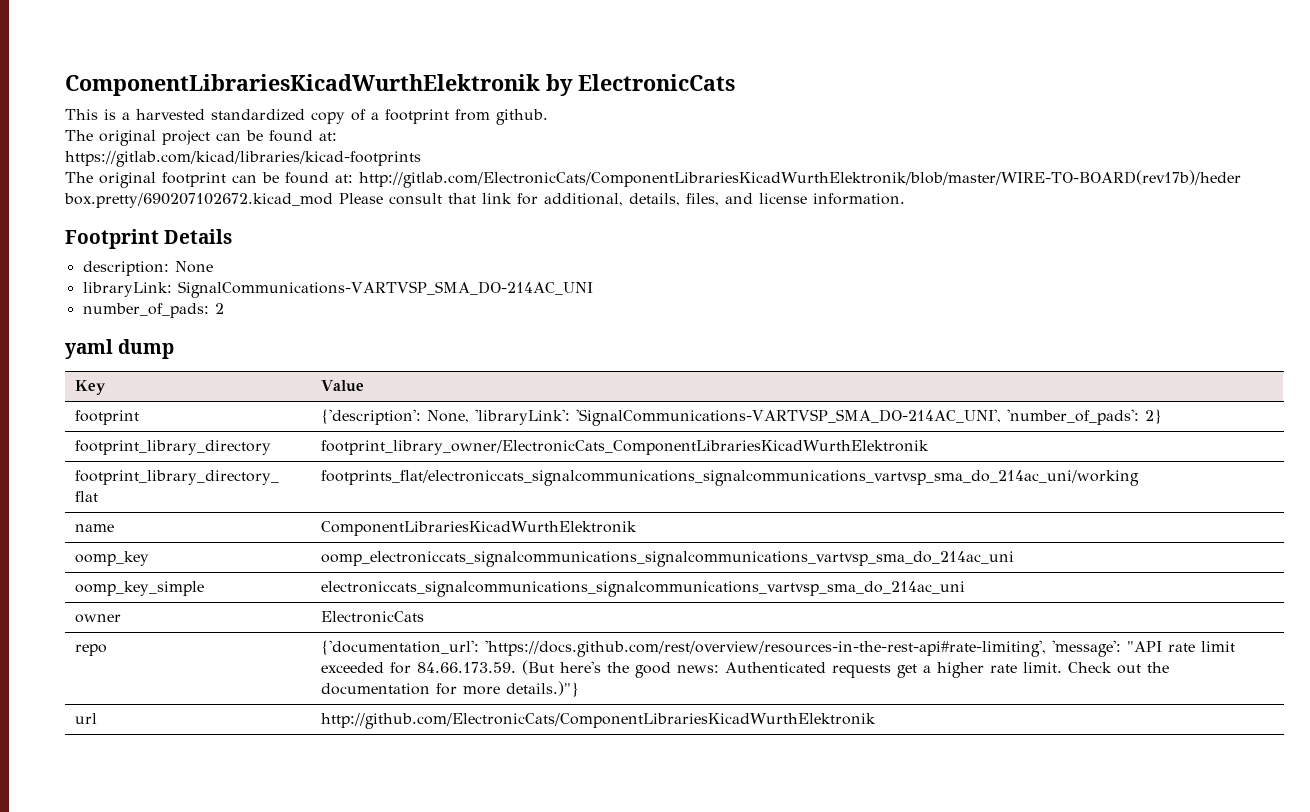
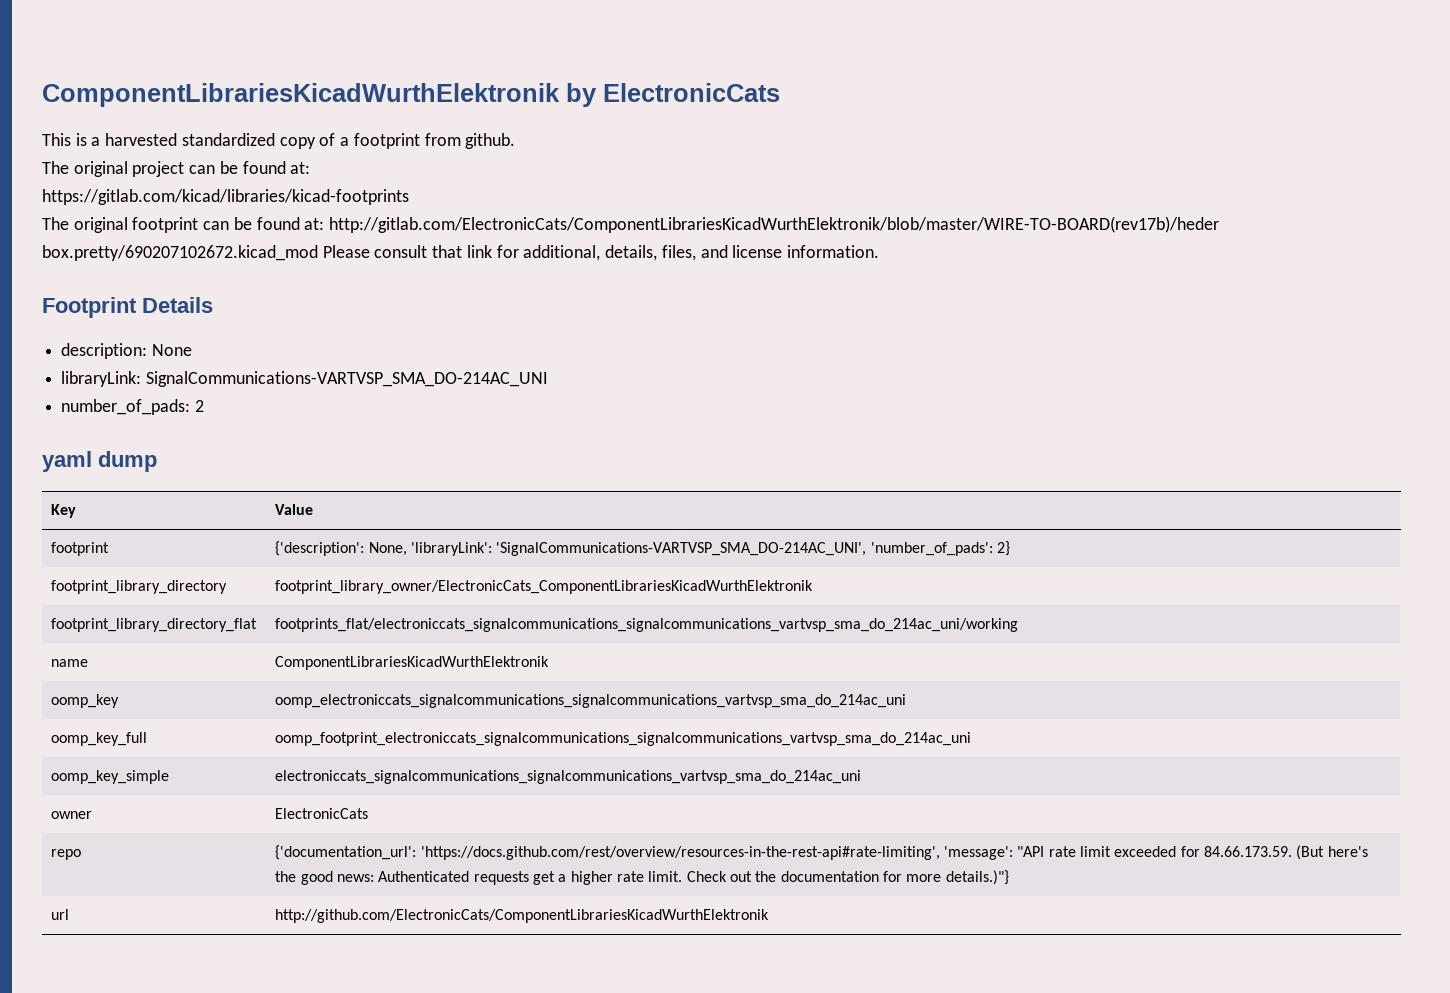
(1015, 559) none -> [51,732,148,746] [275,732,972,746] // oomp_key_full | oomp_footprint_electroniccats_signalcommunications_signalcommunications_vartvsp_sma_do_214ac_uni

